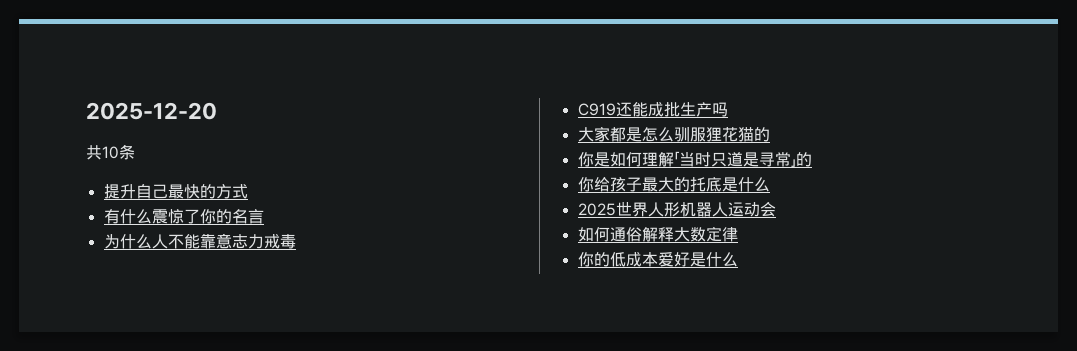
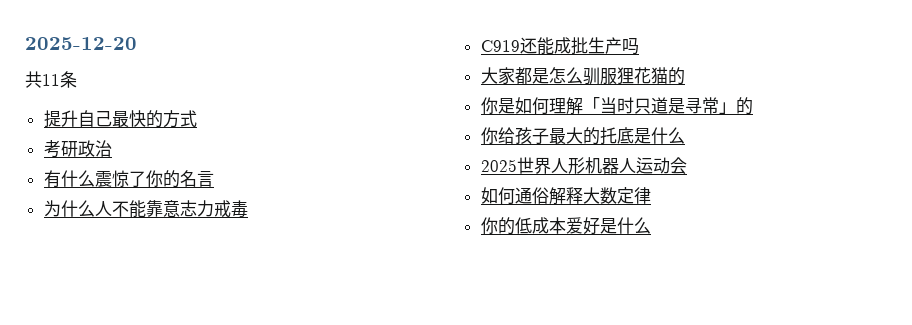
[102,146,119,159] 10 -> [42,74,60,86] 11
(248, 191) none -> [43,140,112,158] // 考研政治

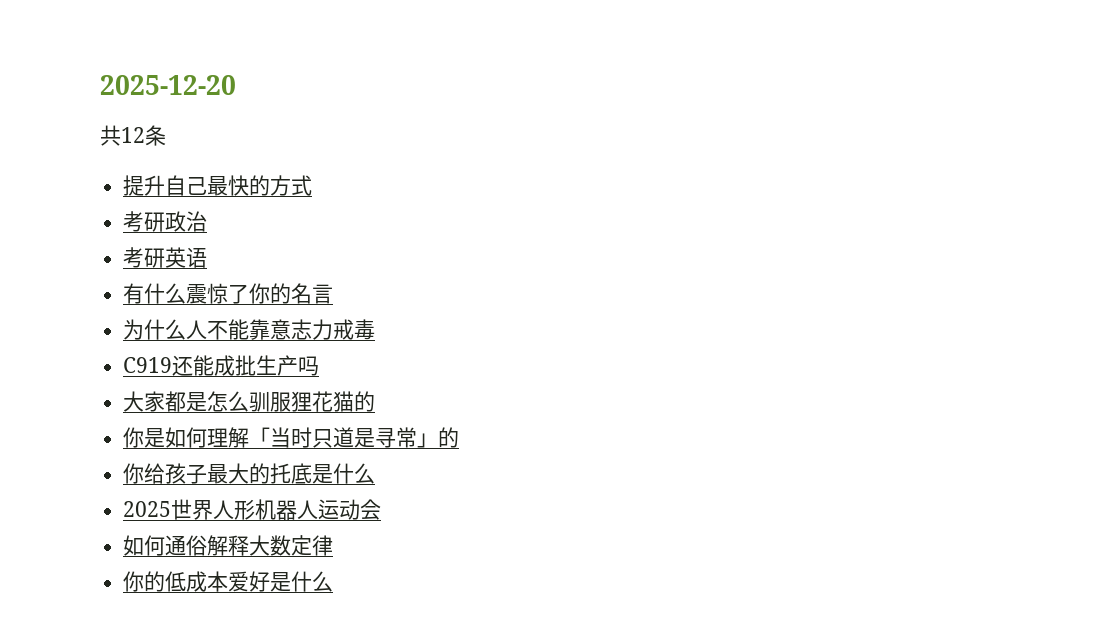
[42,74,60,86] 11 -> [121,127,145,143] 12
(112, 148) none -> [123,247,208,268] // 考研英语

